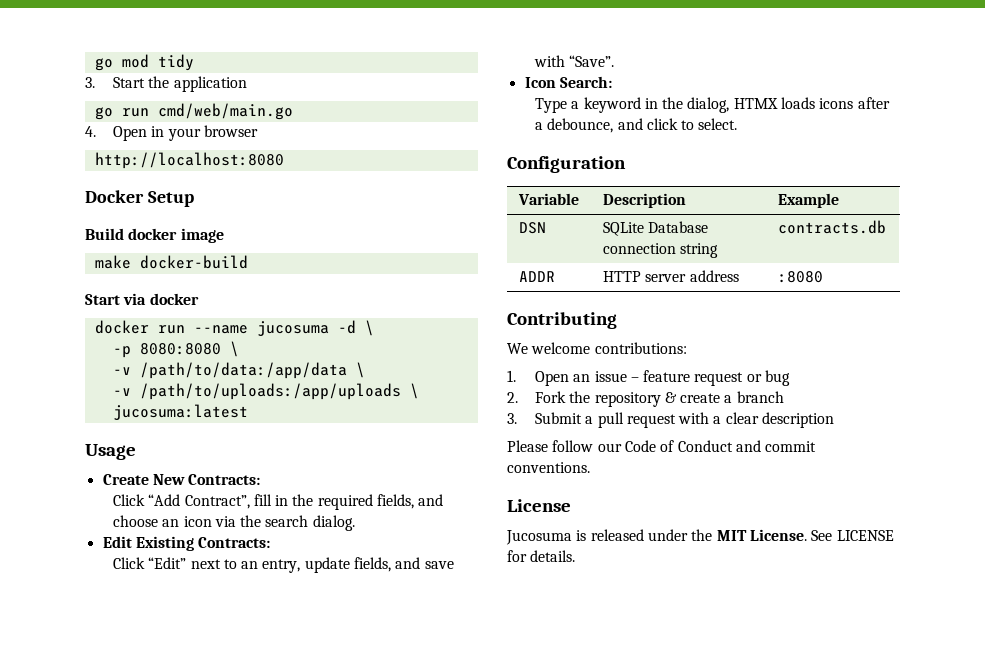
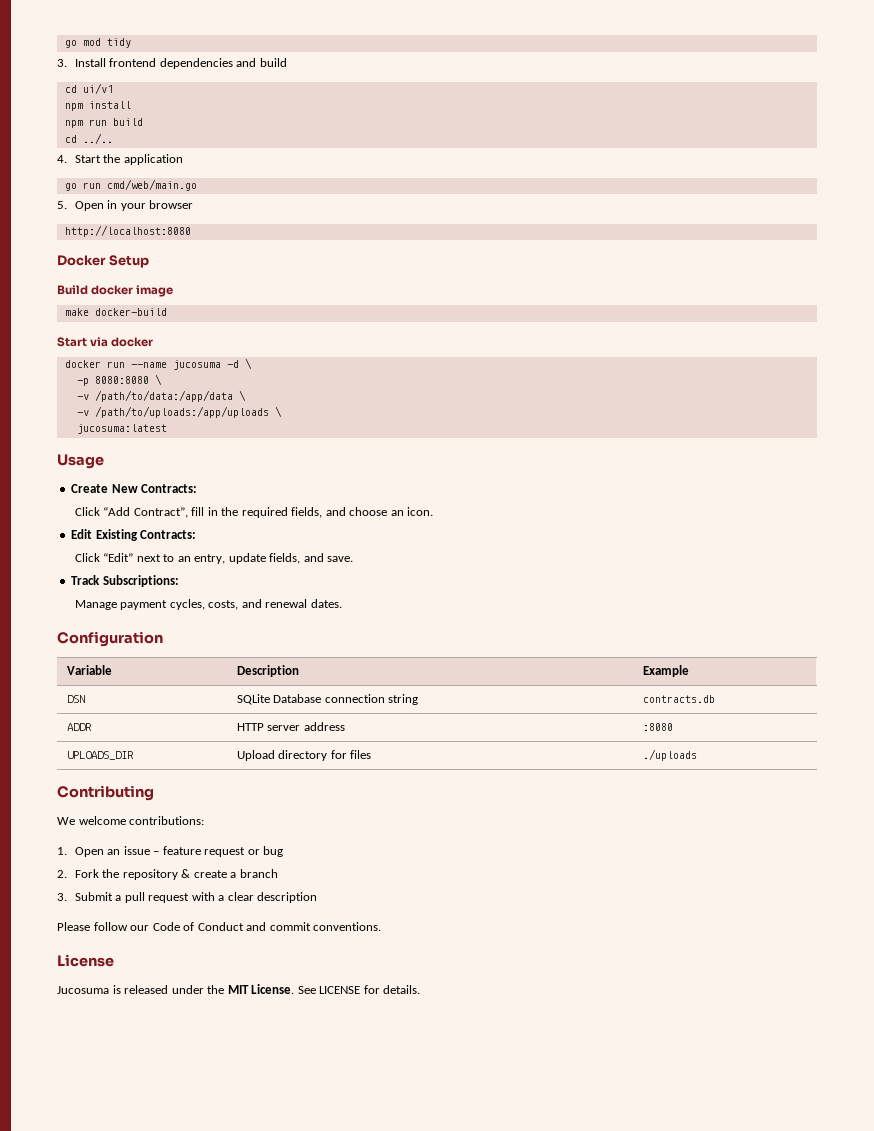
(95, 82) none -> [74,58,287,69] [64,83,113,94] [64,101,131,111] [64,118,143,128] [64,133,113,144] [57,155,67,163] Install frontend dependencies and build // cd ui/v1 // npm install // npm run build // cd ../.. // 4.
[85,126,96,137] 4. -> [57,201,67,209] 5.
[183,515,355,531] icon via the search dialog. -> [407,507,434,516] icon.
[424,561,454,569] [533,55,615,67] [524,76,612,88] [534,97,890,113] [534,118,738,133] save with “Save”. // Icon Search: // Type a keyword in the dialog, HTMX loads icons after a debounce, and click to select. -> [327,556,354,562] [71,575,179,587] [74,599,342,610] save. // Track Subscriptions: // Manage payment cycles, costs, and renewal dates.
(823, 277) none -> [66,751,134,760] [236,750,372,761] [642,749,697,761] // UPLOADS_DIR | Upload directory for files | ./uploads

